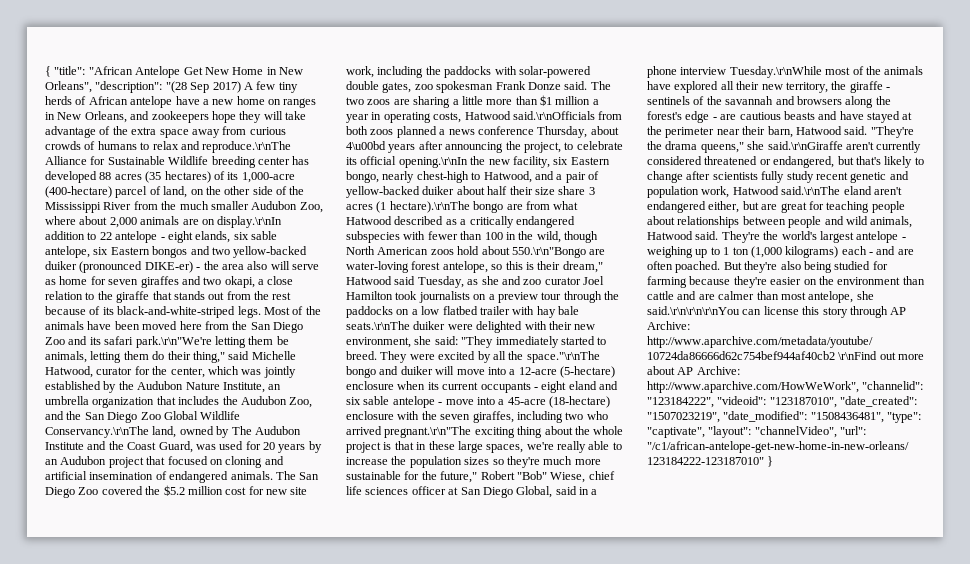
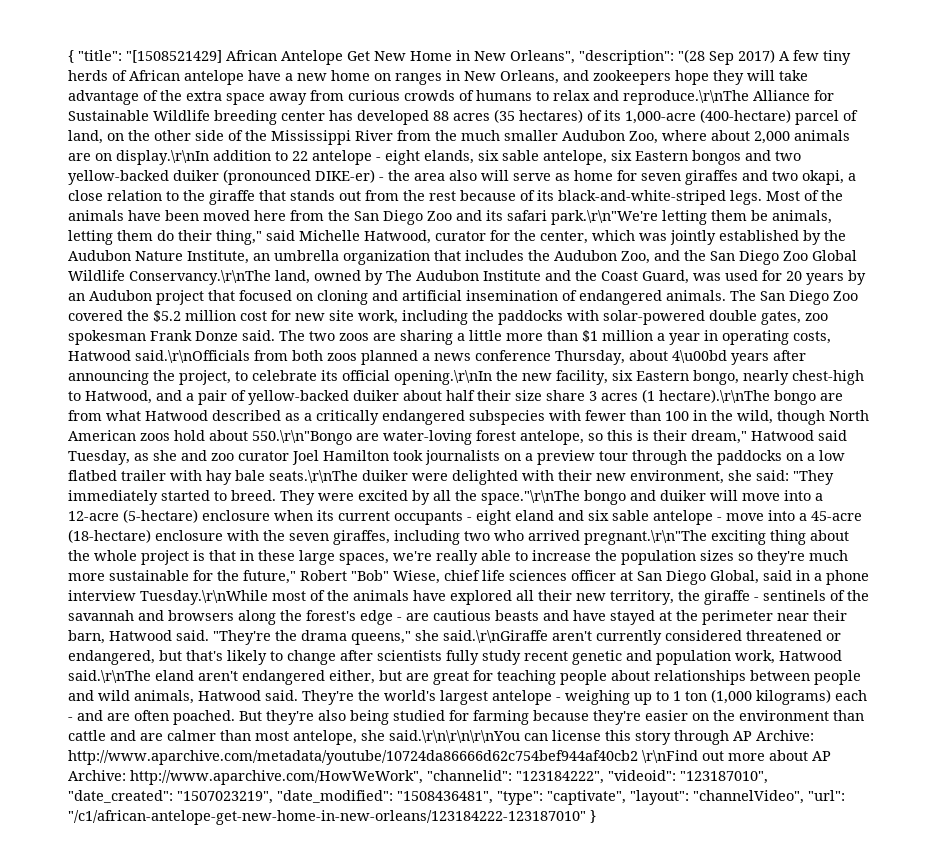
[88,66,133,75] "African -> [126,50,277,63] "[1508521429] African

